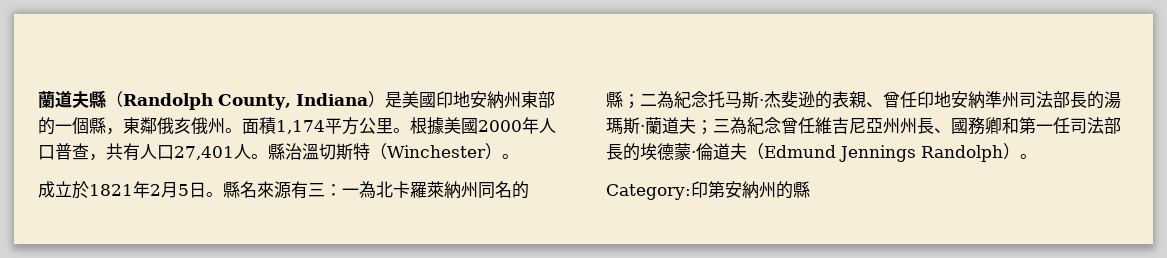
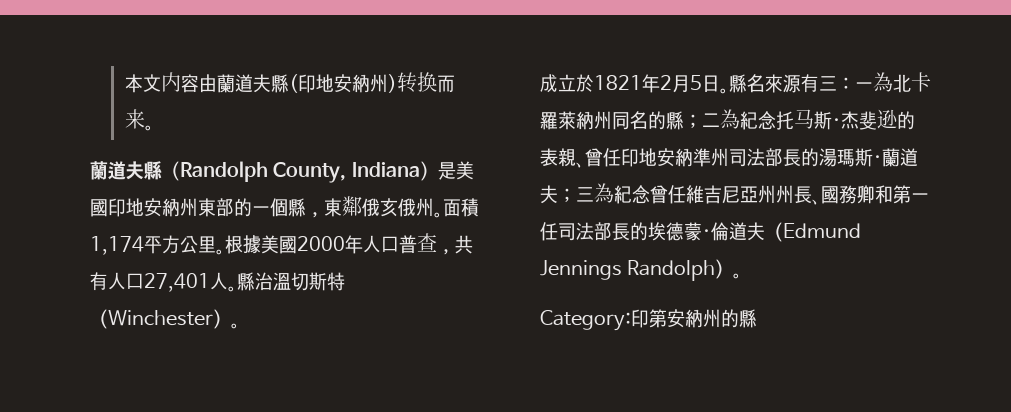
(38, 99) none -> [125,72,456,93] [125,109,155,131] 本文内容由蘭道夫縣(印地安納州)转换而来。 //

